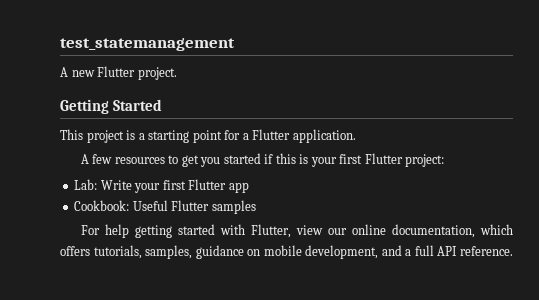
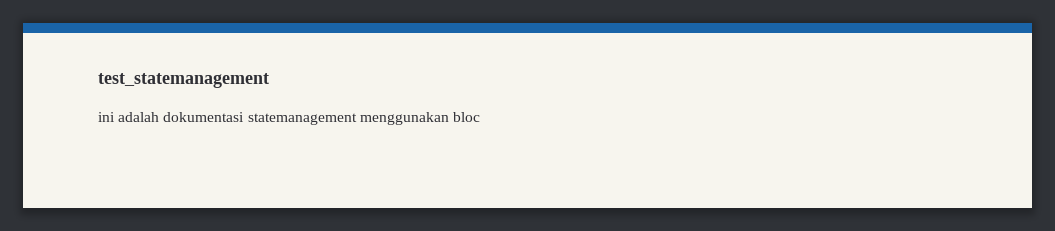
[60,66,177,80] [60,99,163,114] [60,129,356,143] [80,153,445,167] [74,179,249,193] [74,200,256,214] [80,224,513,238] [60,245,513,259] A new Flutter project. // Getting Started // This project is a starting point for a Flutter application. // A few resources to get you started if this is your first Flutter project: // Lab: Write your first Flutter app // Cookbook: Useful Flutter samples // For help getting started with Flutter, view our online documentation, which offers tutorials, samples, guidance on mobile development, and a full API reference. -> [98,112,480,125] ini adalah dokumentasi statemanagement menggunakan bloc

